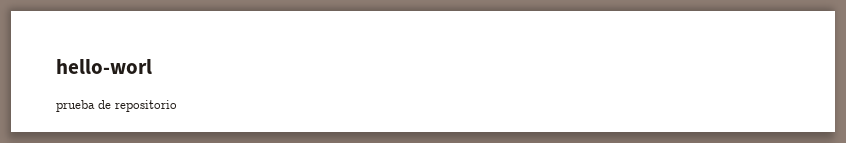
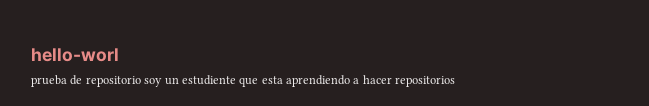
(177, 106) none -> [144,75,456,87] soy un estudiente que esta aprendiendo a hacer repositorios

